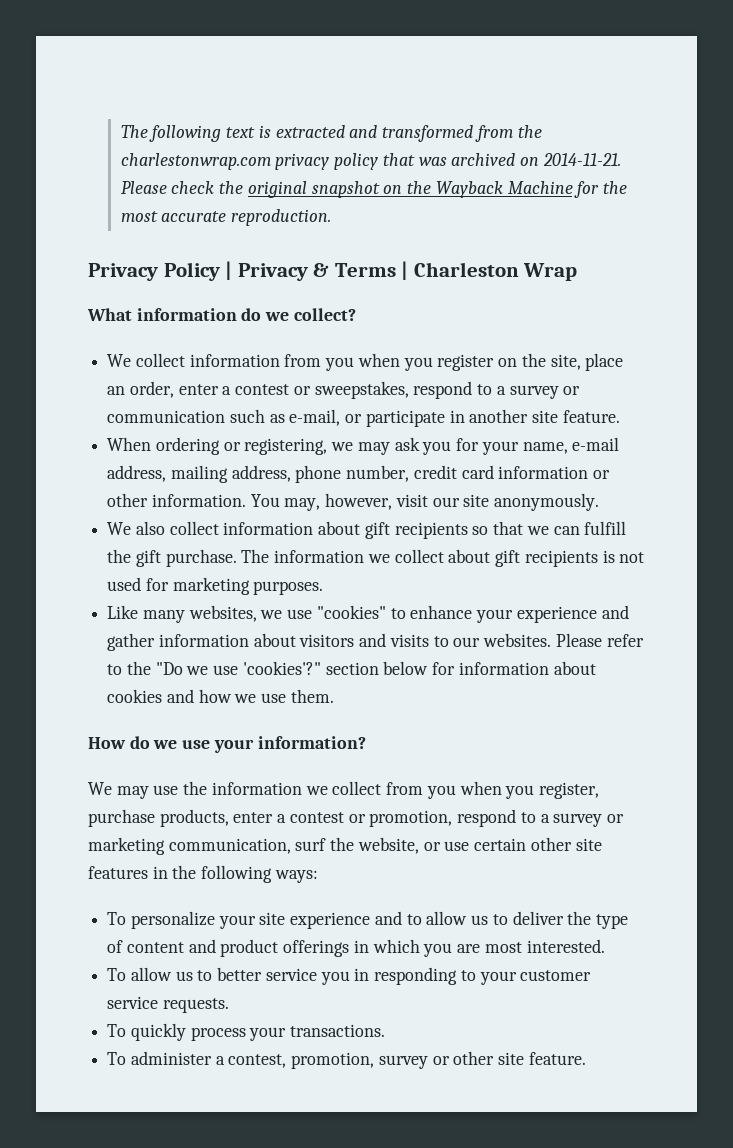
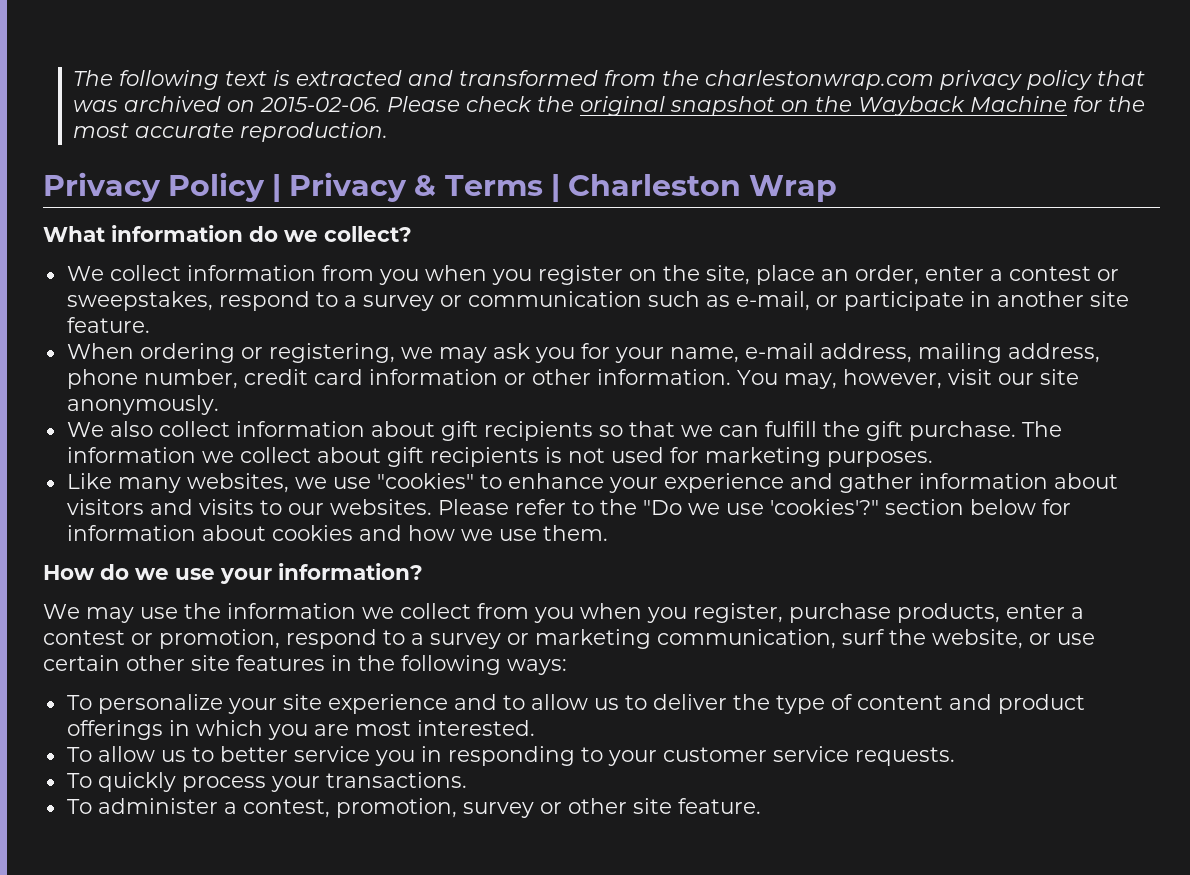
[542,153,621,166] 2014-11-21. -> [260,97,382,112] 2015-02-06.

